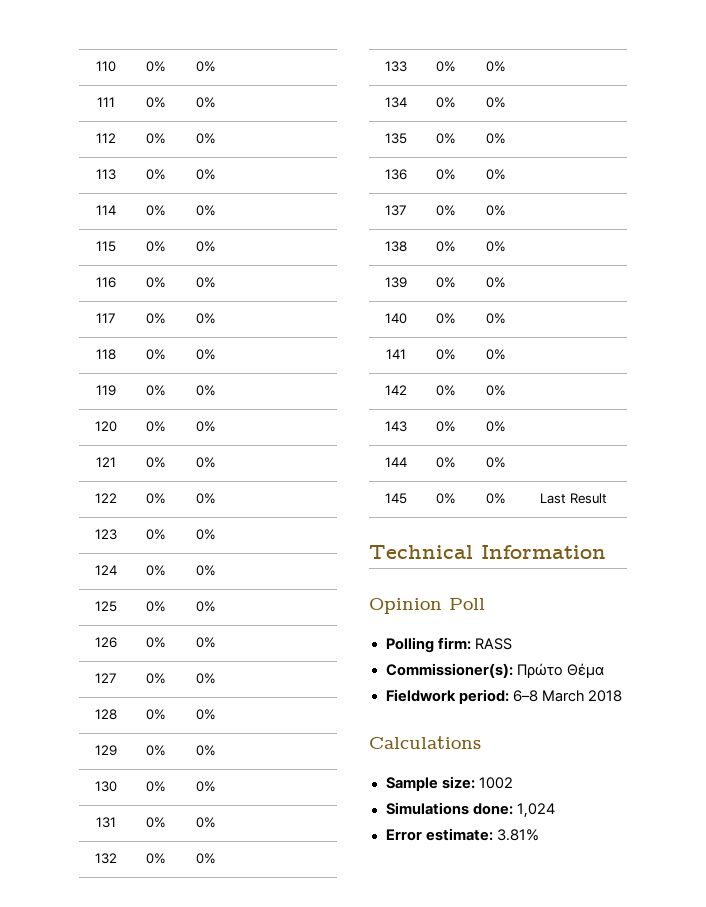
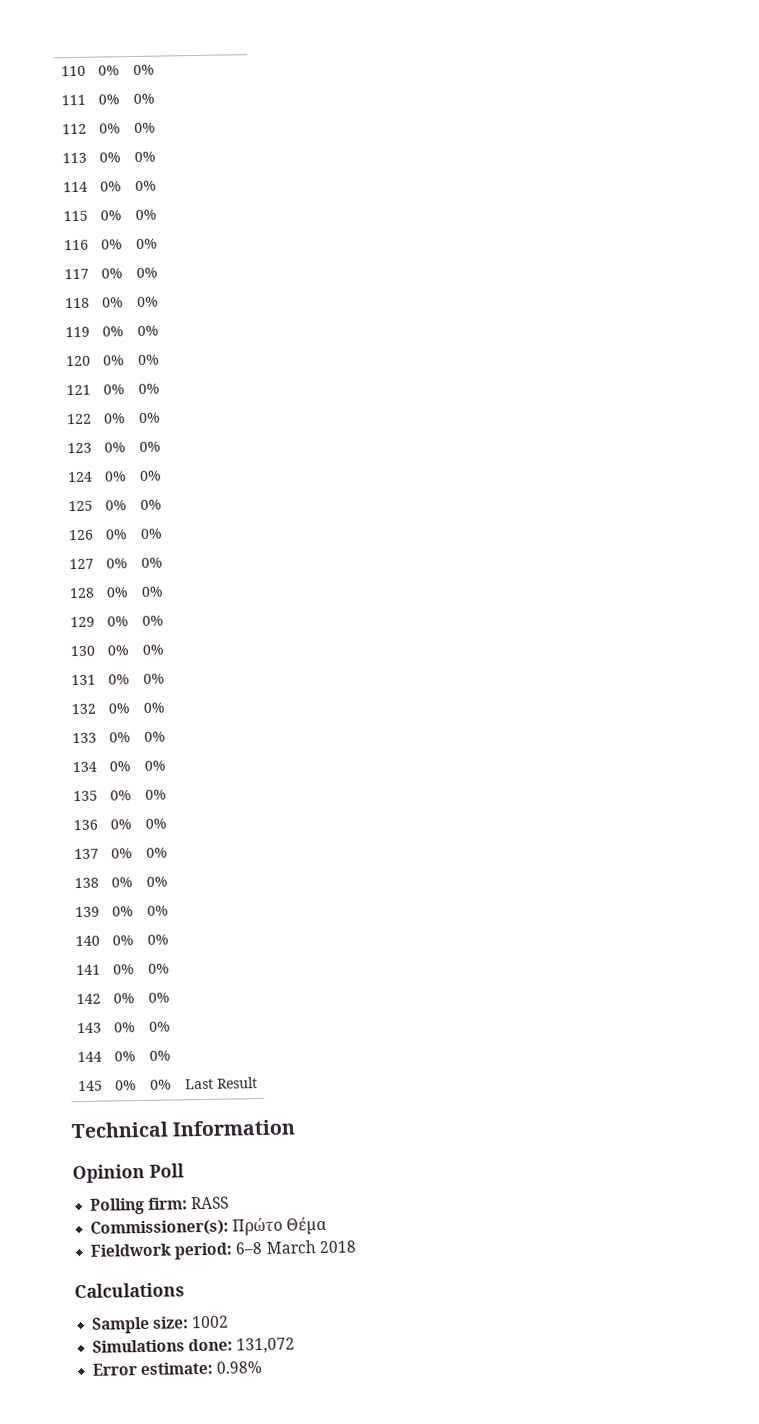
[516,803,555,818] 1,024 -> [236,1337,296,1354] 131,072
[496,829,539,841] 3.81% -> [216,1361,263,1374] 0.98%

